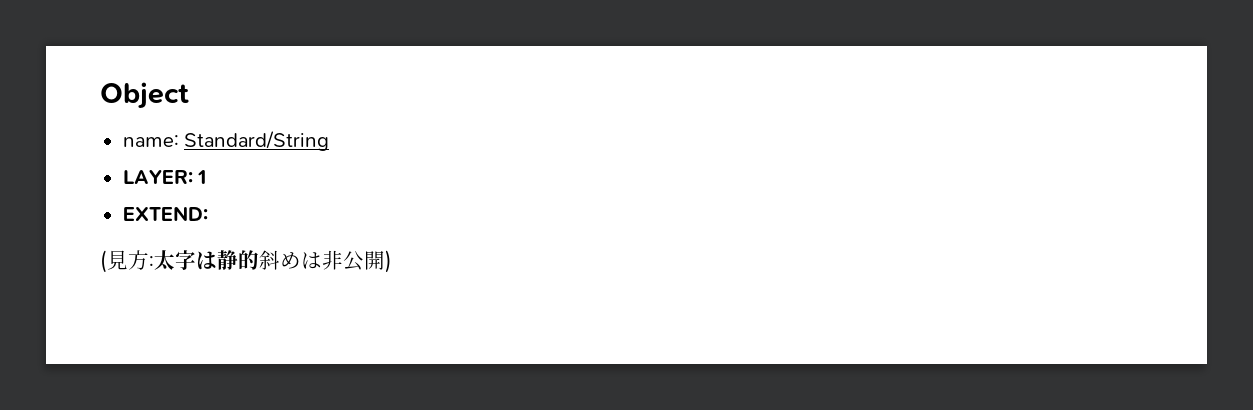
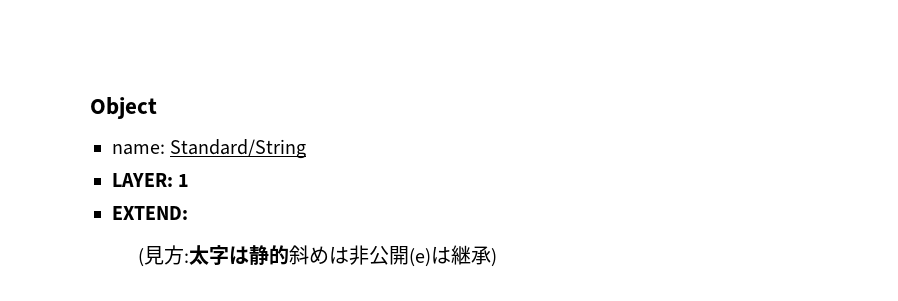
(385, 260) none -> [409,245,492,267] (e)は継承

